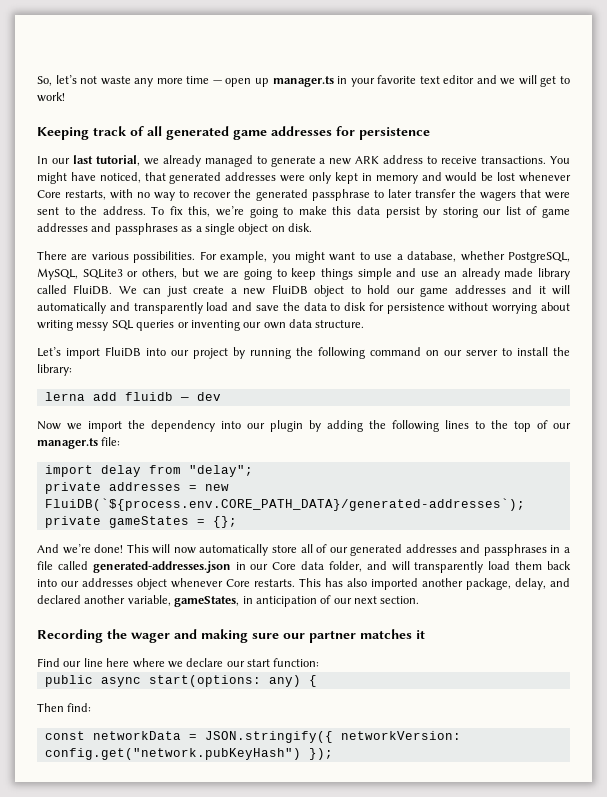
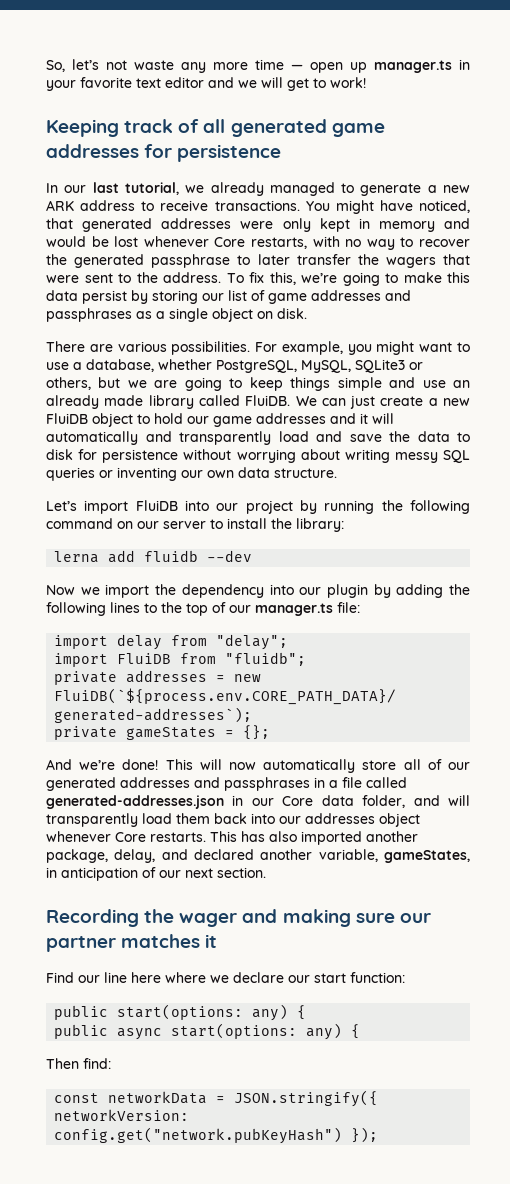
[179,392,221,401] — dev -> [207,550,253,562] --dev
(253, 471) none -> [54,652,307,667] // import FluiDB from "fluidb";
(320, 662) none -> [54,1004,307,1021] // public start(options: any) {

